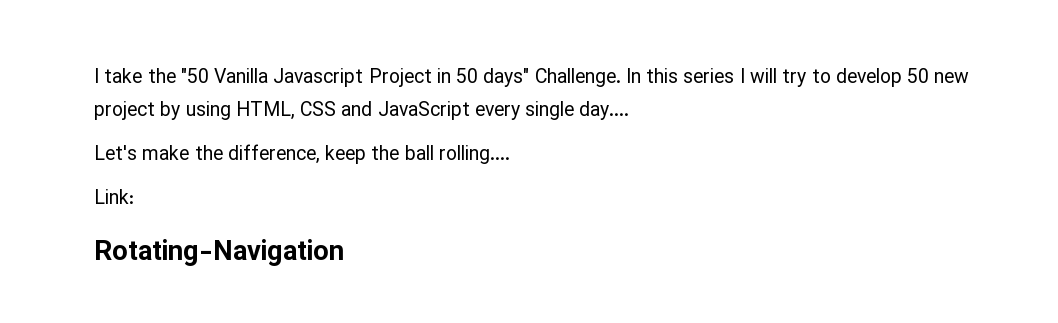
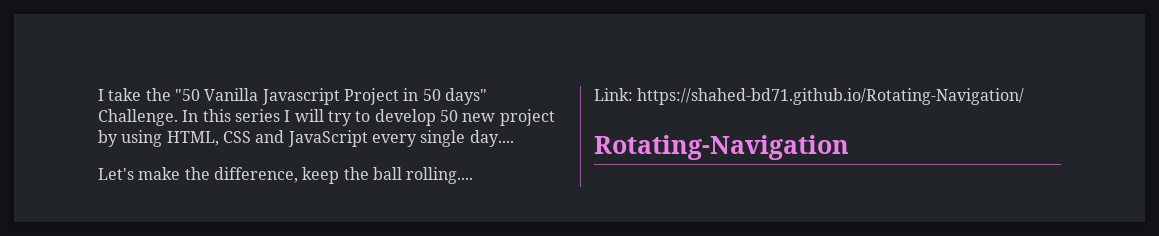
(134, 196) none -> [637,88,1025,105] https://shahed-bd71.github.io/Rotating-Navigation/

